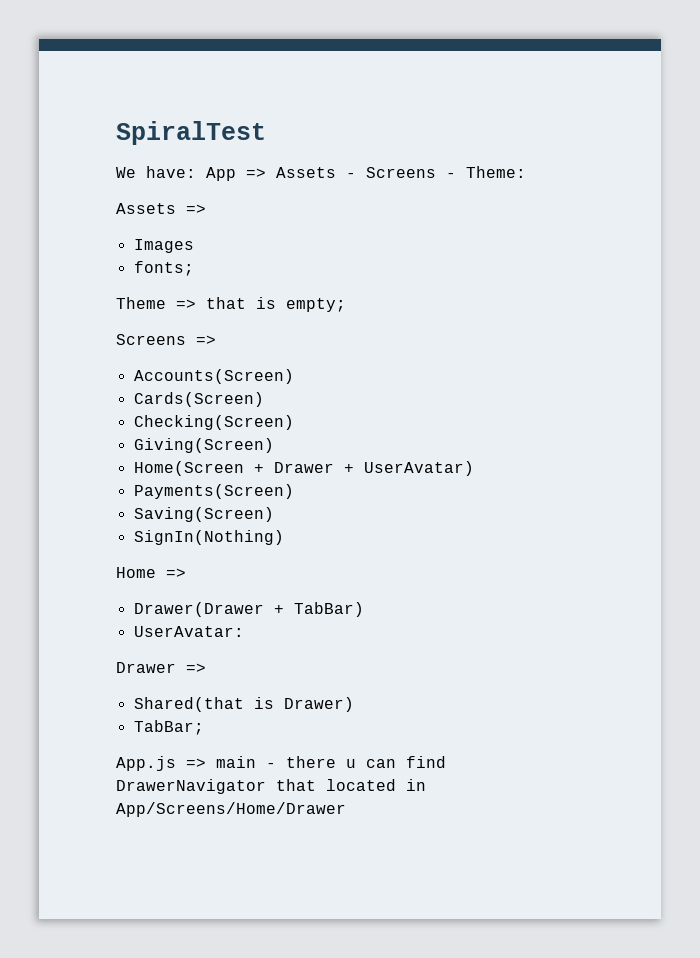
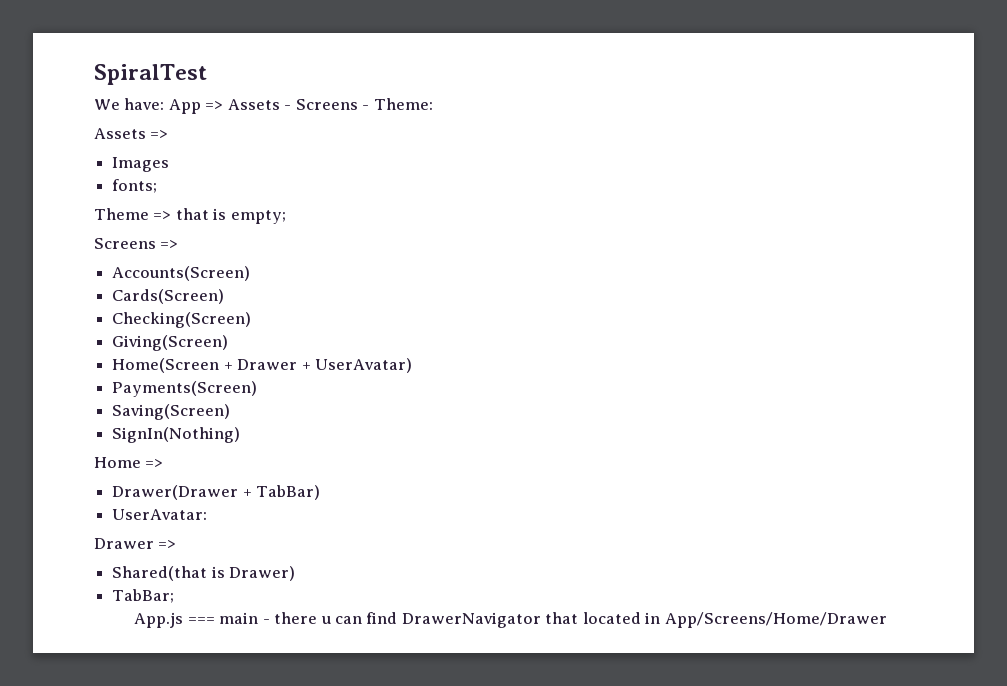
[186,758,206,768] => -> [187,617,215,624] ===

